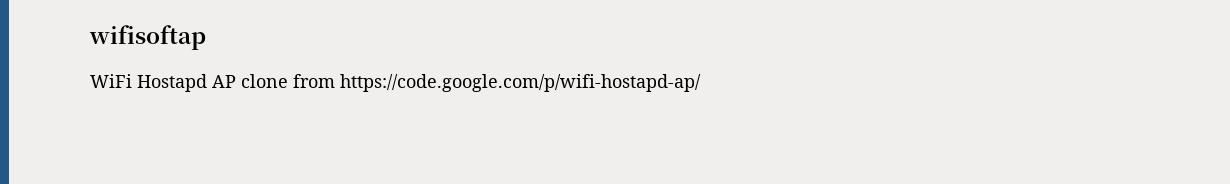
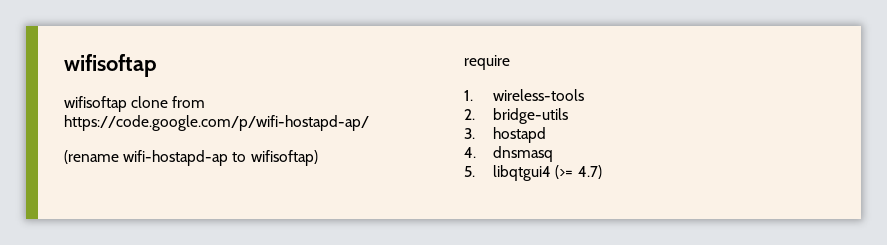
[90,74,236,92] WiFi Hostapd AP -> [64,96,127,112] wifisoftap
(701, 83) none -> [64,150,318,166] [464,55,510,70] [464,89,585,101] [464,108,569,124] [464,127,547,143] [464,146,554,162] [464,165,602,181] // (rename wifi-hostapd-ap to wifisoftap) // require // 1. wireless-tools // 2. bridge-utils // 3. hostapd // 4. dnsmasq // 5. libqtgui4 (>= 4.7)

